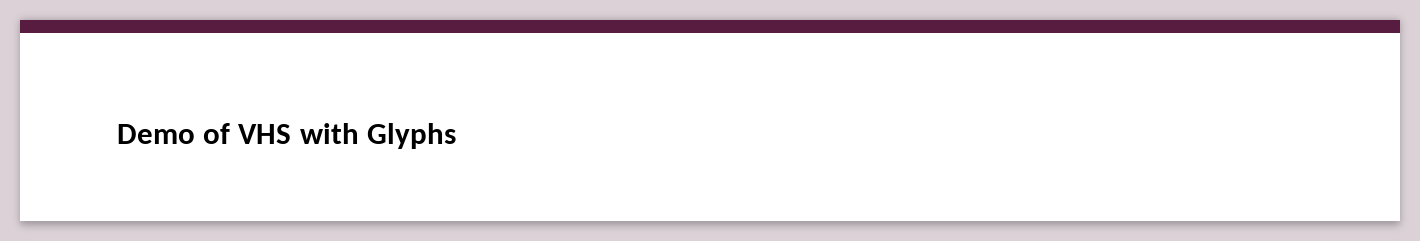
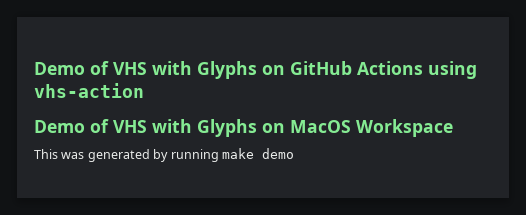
[117,123,456,149] Demo of VHS with Glyphs -> [34,61,477,79] [34,83,144,98] [34,119,453,137] [34,148,294,162] Demo of VHS with Glyphs on GitHub Actions using vhs-action // Demo of VHS with Glyphs on MacOS Workspace // This was generated by running make demo

